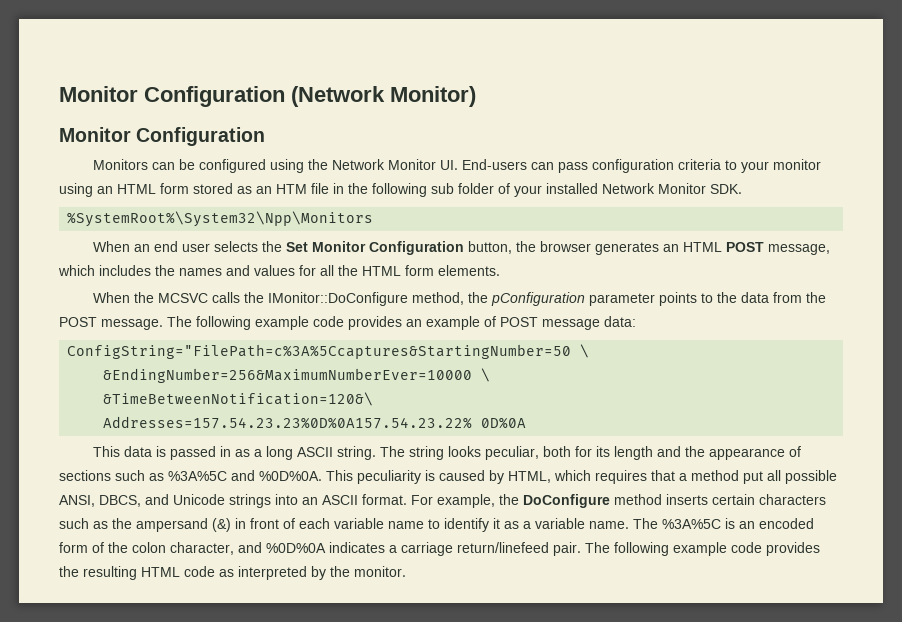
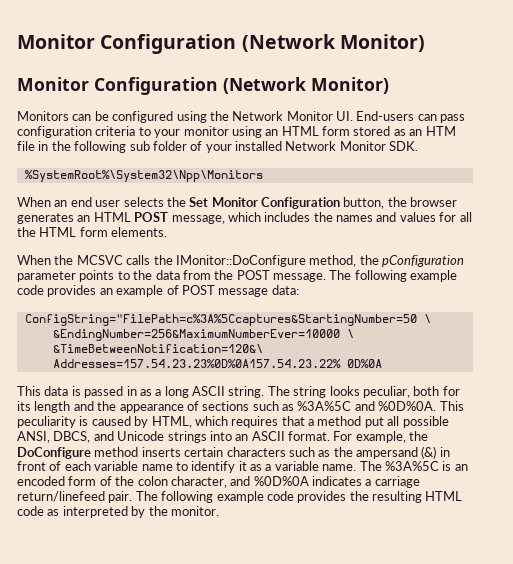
(266, 136) none -> [223,77,389,94] (Network Monitor)

